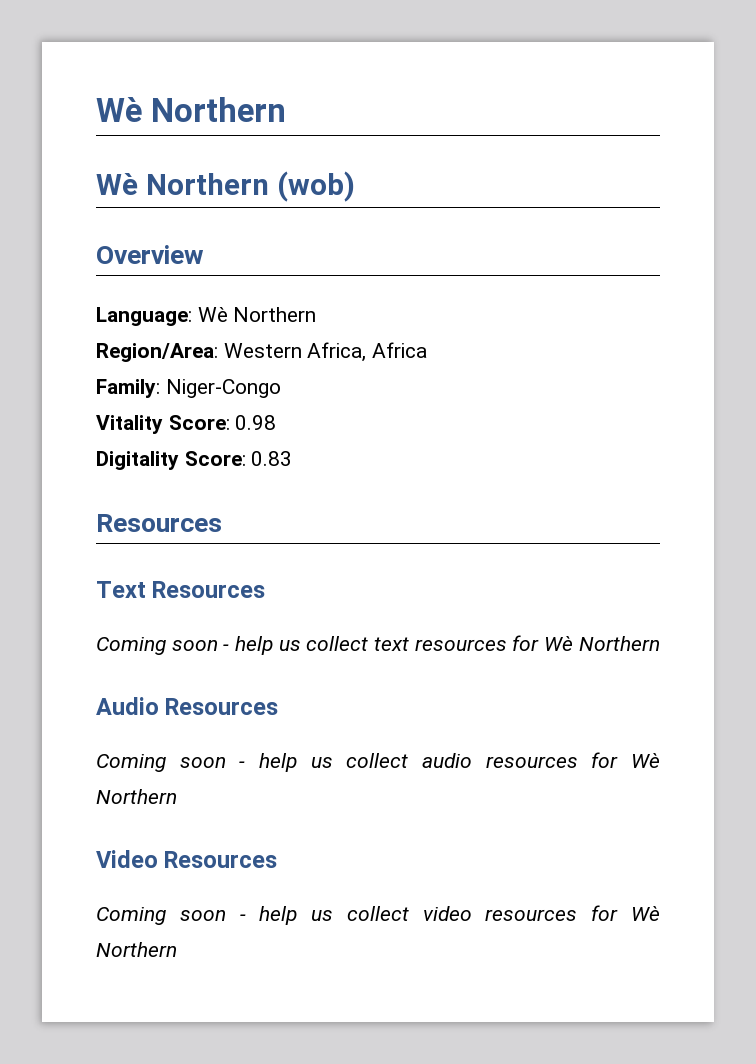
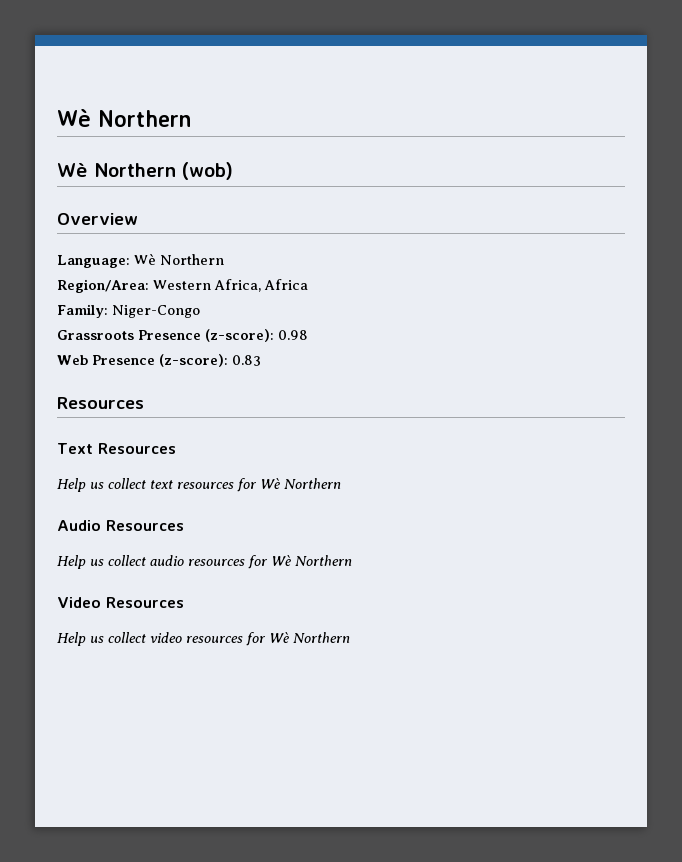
[96,415,277,434] [96,451,246,470] Vitality Score: 0.98 // Digitality Score: -> [57,329,308,342] [57,354,228,367] Grassroots Presence (z-score): 0.98 // Web Presence (z-score):
[96,636,274,655] Coming soon - help -> [57,478,86,492] Help
[96,753,297,772] Coming soon - help -> [57,555,86,569] Help
[96,906,298,925] Coming soon - help -> [57,632,86,646] Help

